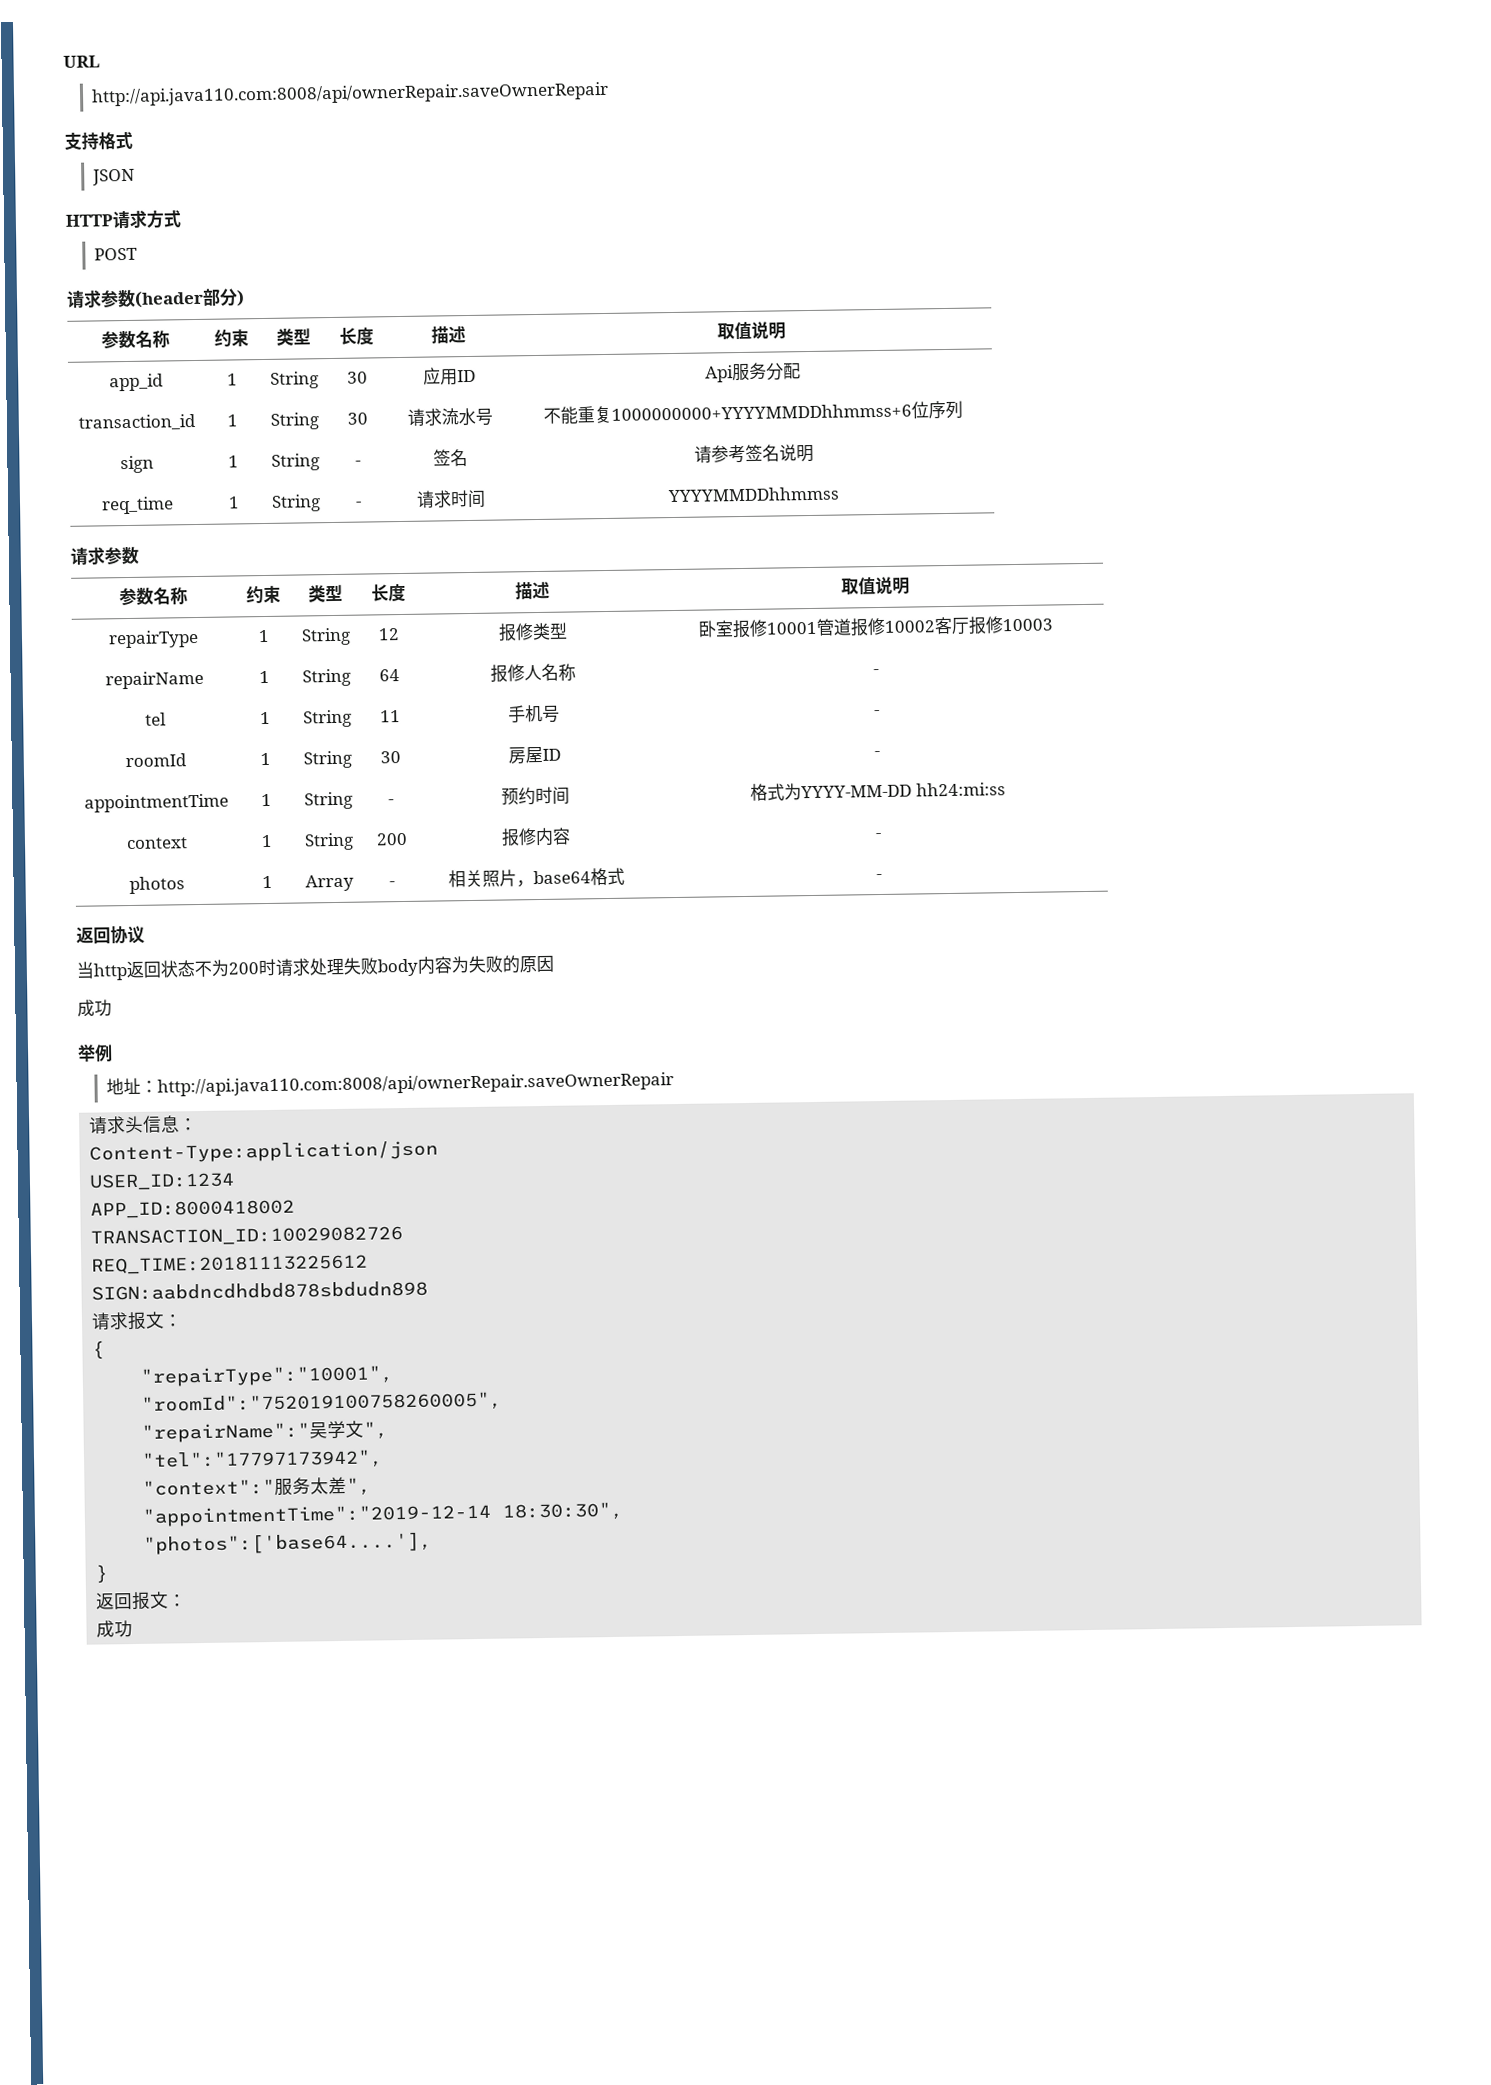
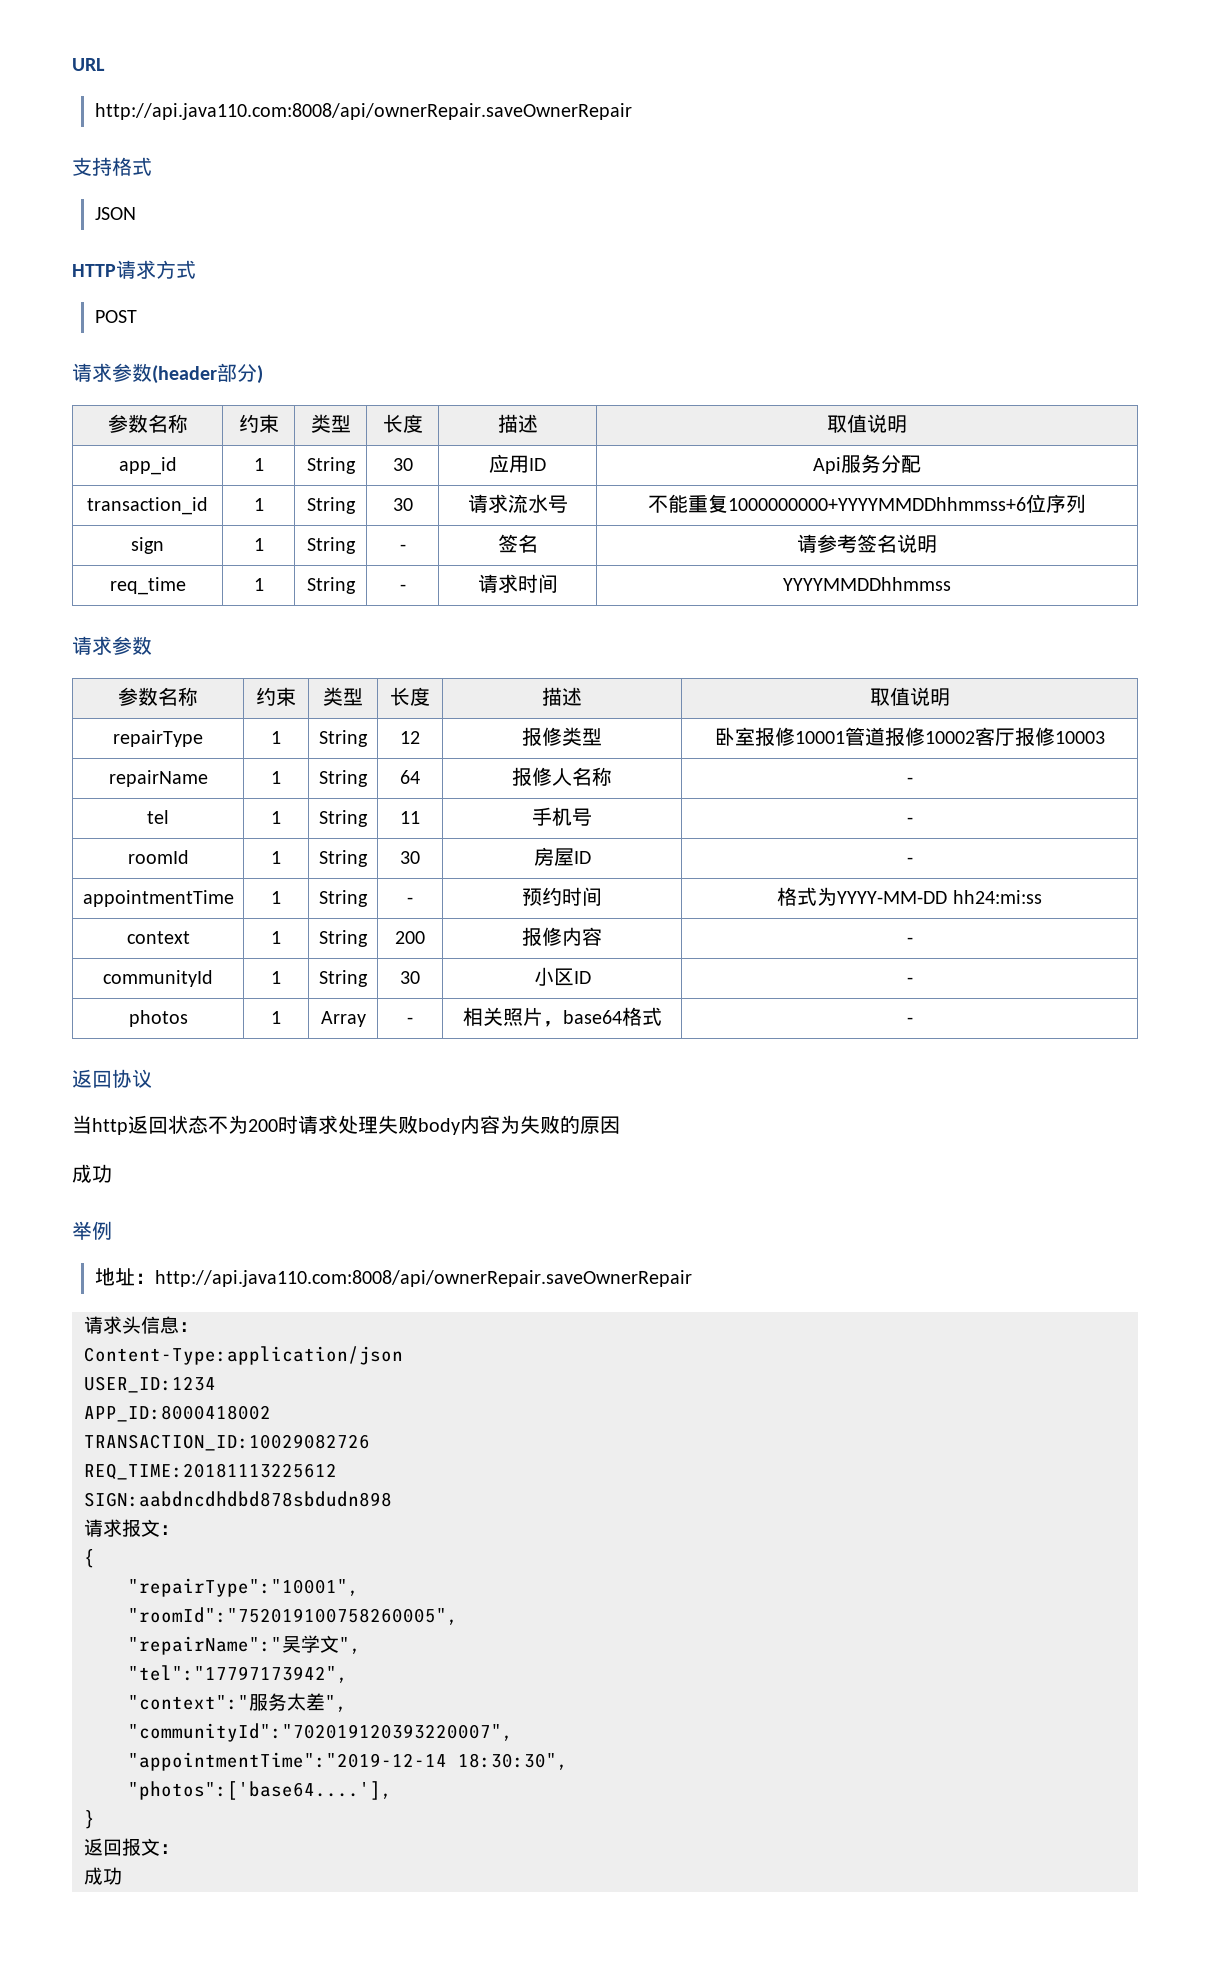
(882, 835) none -> [103,970,213,987] [271,971,281,984] [319,970,368,987] [400,971,420,984] [533,967,591,986] [906,977,913,984] // communityId | 1 | String | 30 | 小区ID | -
(372, 1486) none -> [128,1723,513,1742] // "communityId":"702019120393220007",

